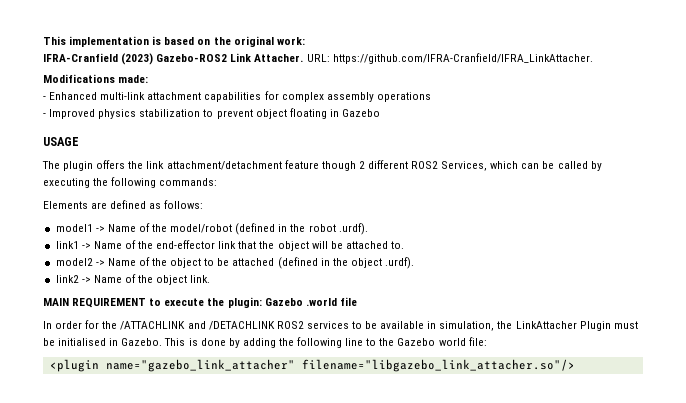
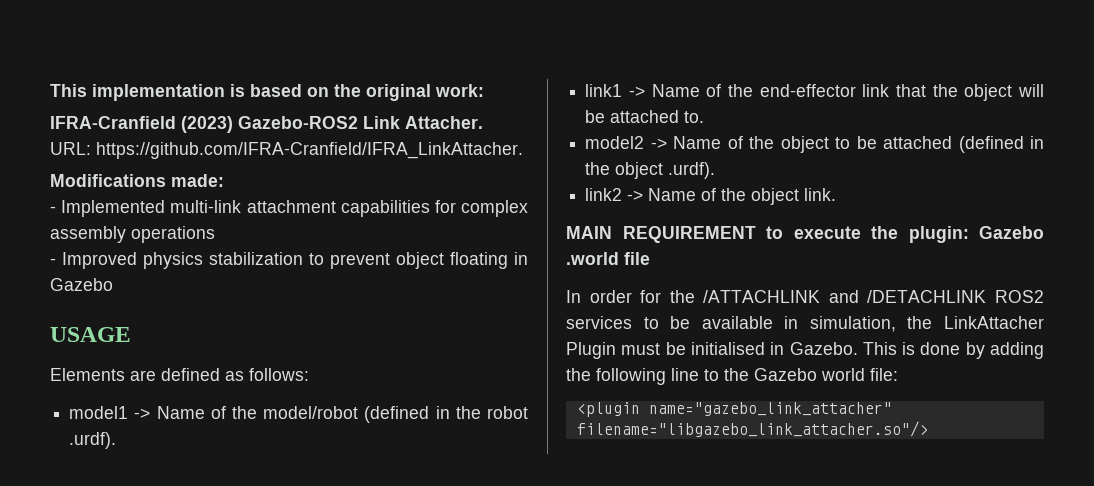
[49,92,98,100] Enhanced -> [61,200,166,217] Implemented
[42,160,602,171] [43,177,218,188] // The plugin offers the link attachment/detachment feature though 2 different ROS2 Services, which can be called by executing the following commands: -> (131, 334) none

